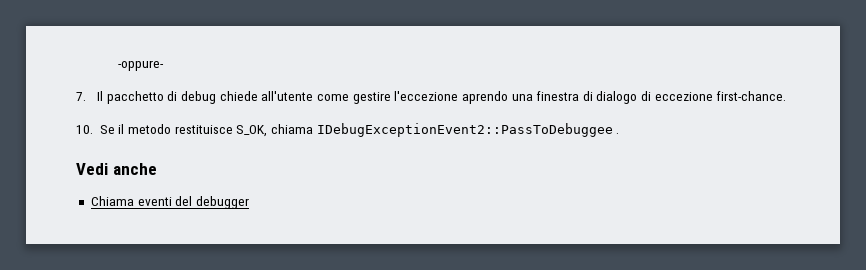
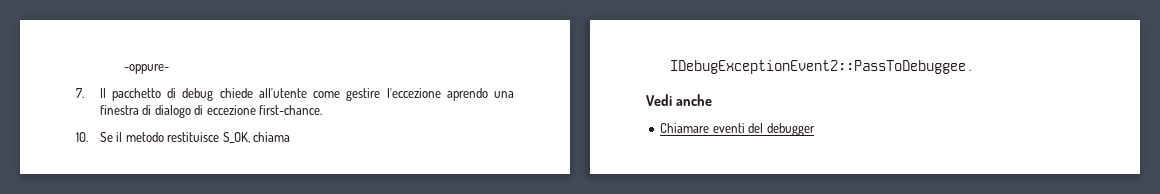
[90,196,134,206] Chiama -> [660,123,710,133] Chiamare

